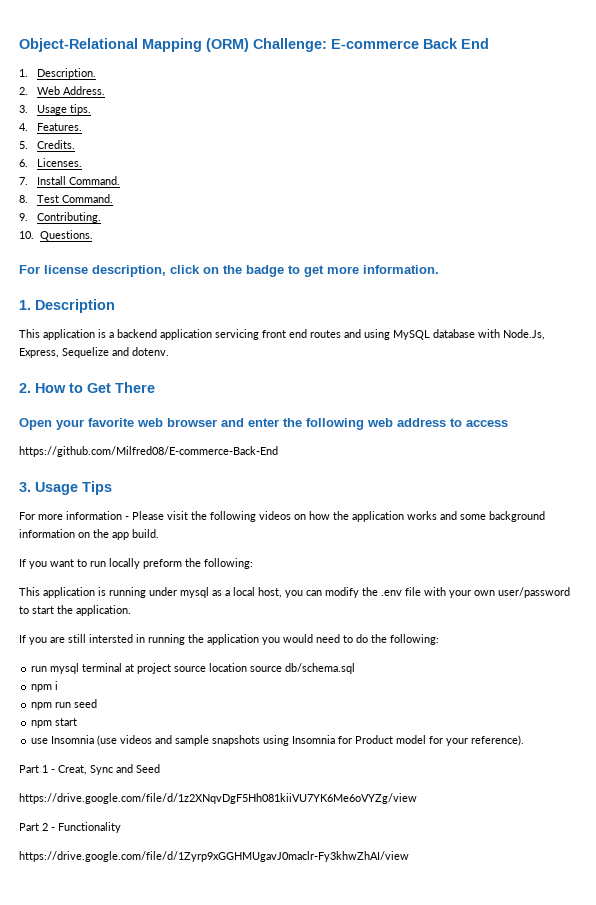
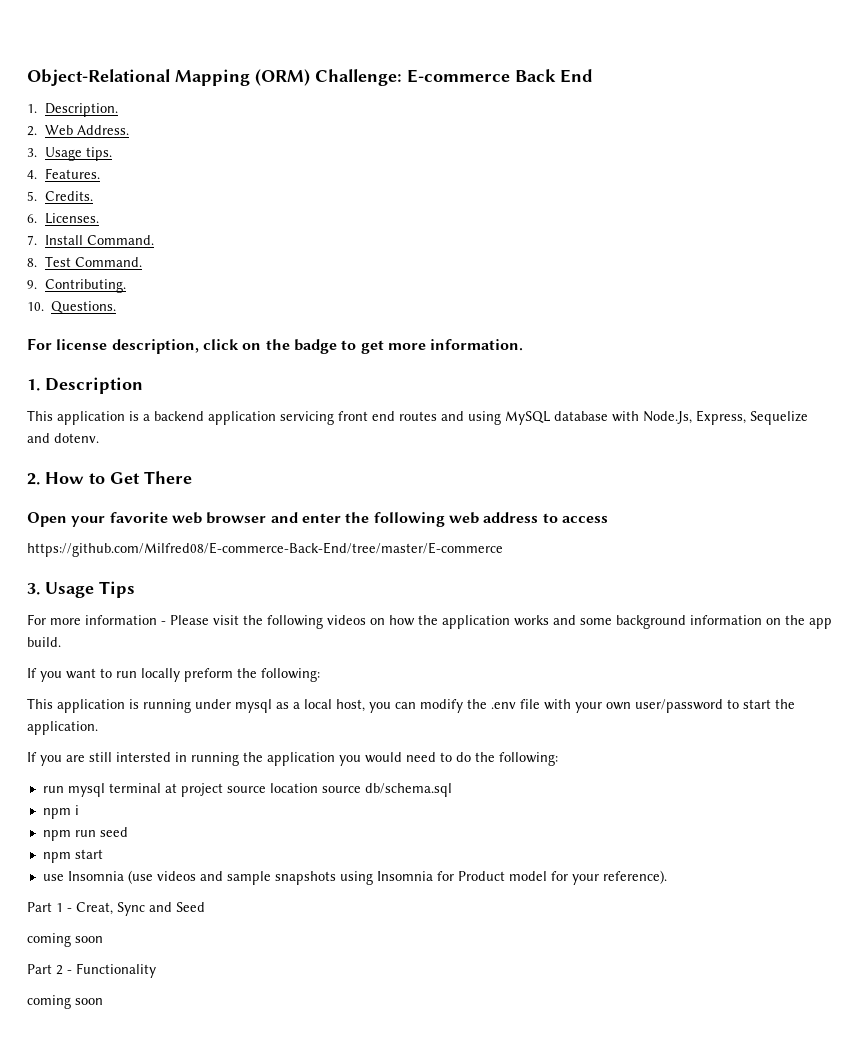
[19,446,278,457] https://github.com/Milfred08/E-commerce-Back-End -> [27,542,503,557] https://github.com/Milfred08/E-commerce-Back-End/tree/master/E-commerce
[19,793,417,804] https://drive.google.com/file/d/1z2XNqvDgF5Hh081kiiVU7YK6Me6oVYZg/view -> [27,933,103,947] coming soon
[19,851,409,862] https://drive.google.com/file/d/1Zyrp9xGGHMUgavJ0maclr-Fy3khwZhAI/view -> [27,995,103,1009] coming soon

